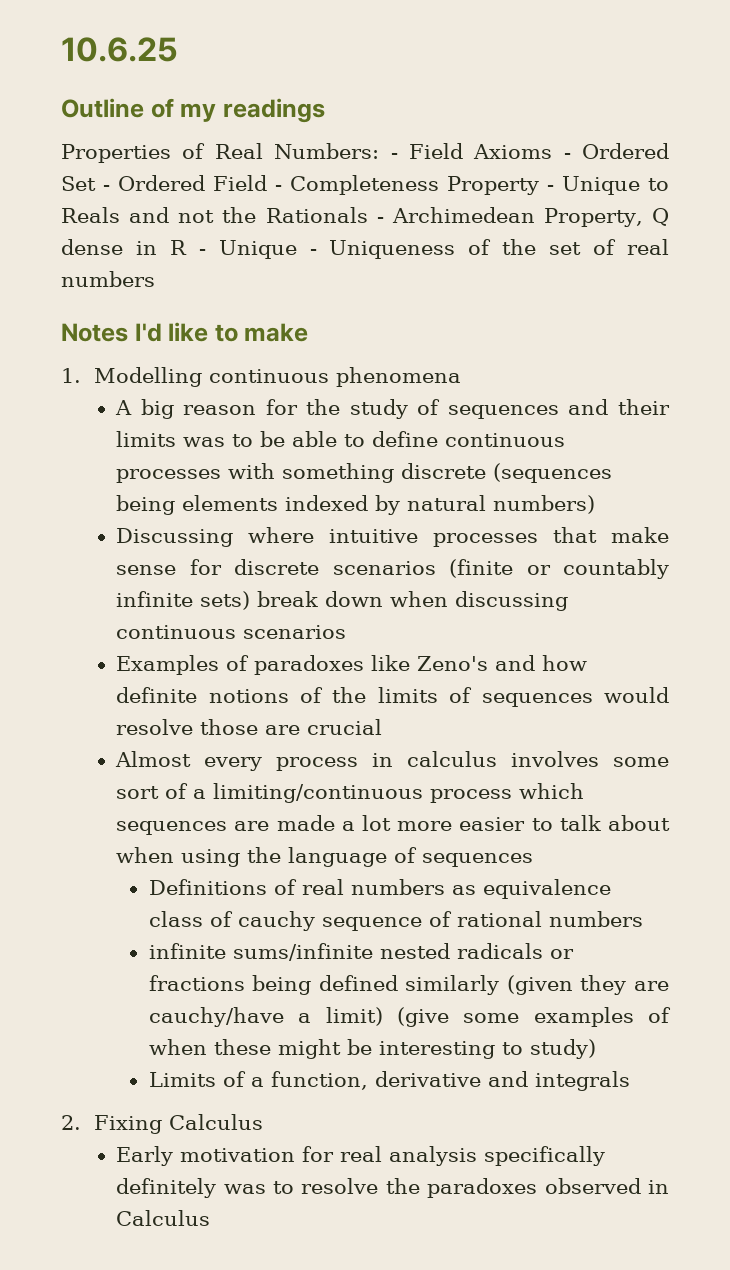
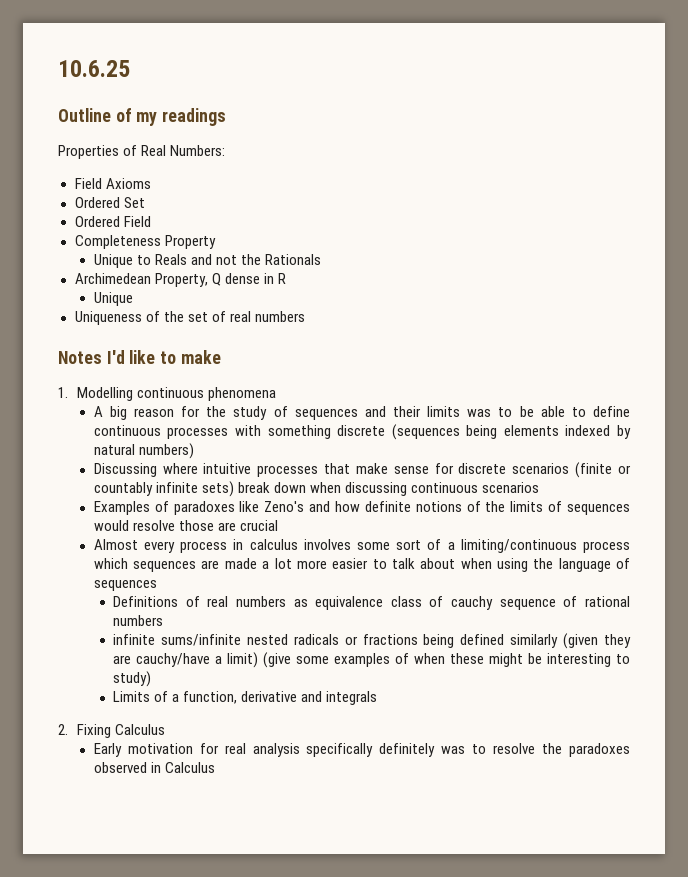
[390,153,398,159] - -> (226, 150) //
[563,153,571,159] - -> (151, 183) //
[103,185,110,191] - -> (145, 202) //
[275,185,282,191] - -> (151, 221) //
[547,185,554,191] - -> (216, 242) //
[376,217,384,223] - -> (322, 259) //
[198,240,317,259] - Unique - -> [93,292,133,306] // Unique //

